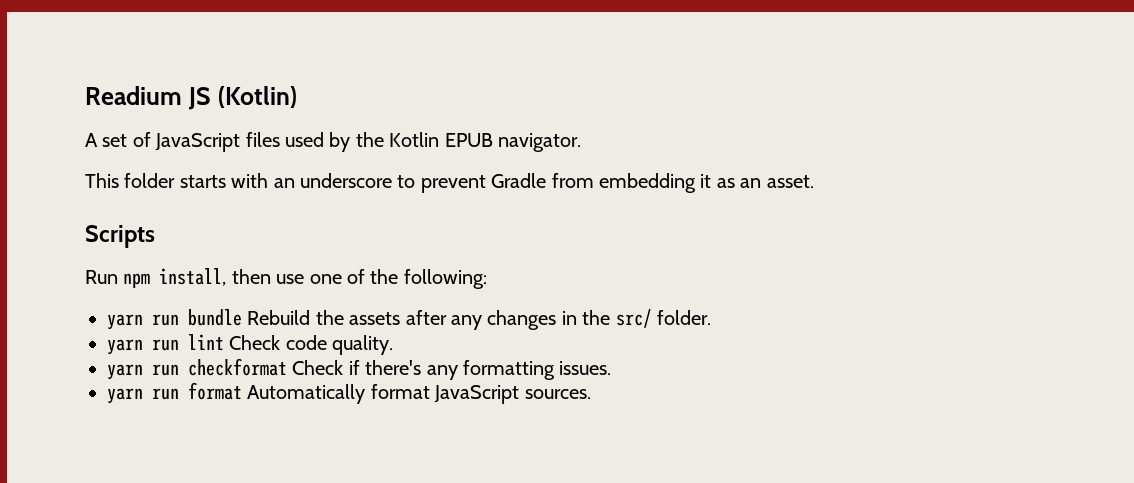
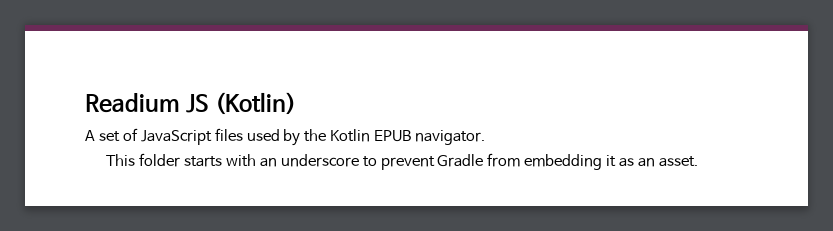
[85,225,155,248] [85,268,487,289] [107,309,711,330] [107,334,394,355] [107,358,612,380] [107,382,591,404] // Scripts // Run npm install, then use one of the following: // yarn run bundle Rebuild the assets after any changes in the src/ folder. // yarn run lint Check code quality. // yarn run checkformat Check if there's any formatting issues. // yarn run format Automatically format JavaScript sources. -> (698, 161) none

